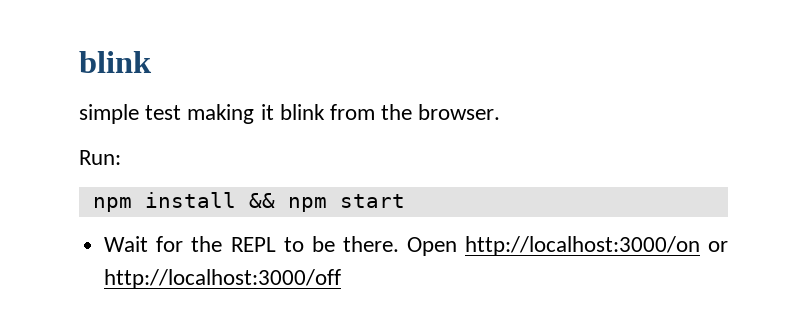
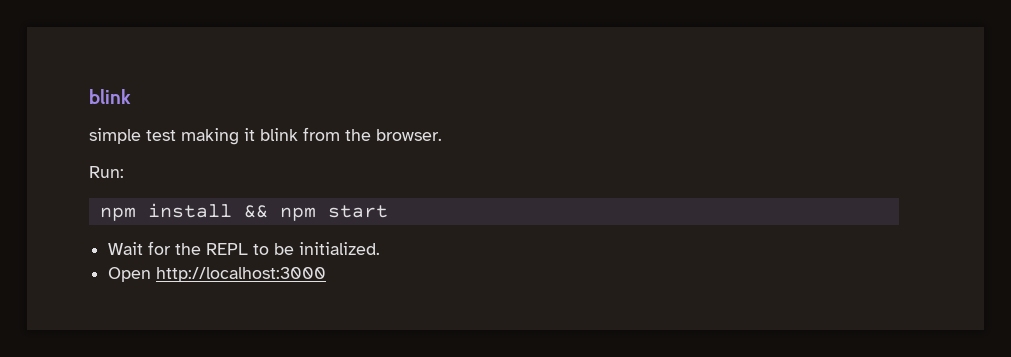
[342,236,728,256] [104,269,342,289] there. Open http://localhost:3000/on or http://localhost:3000/off -> [299,242,381,255] [108,267,327,282] initialized. // Open http://localhost:3000

